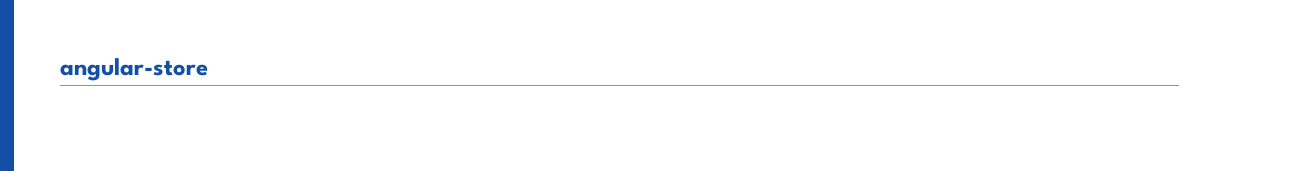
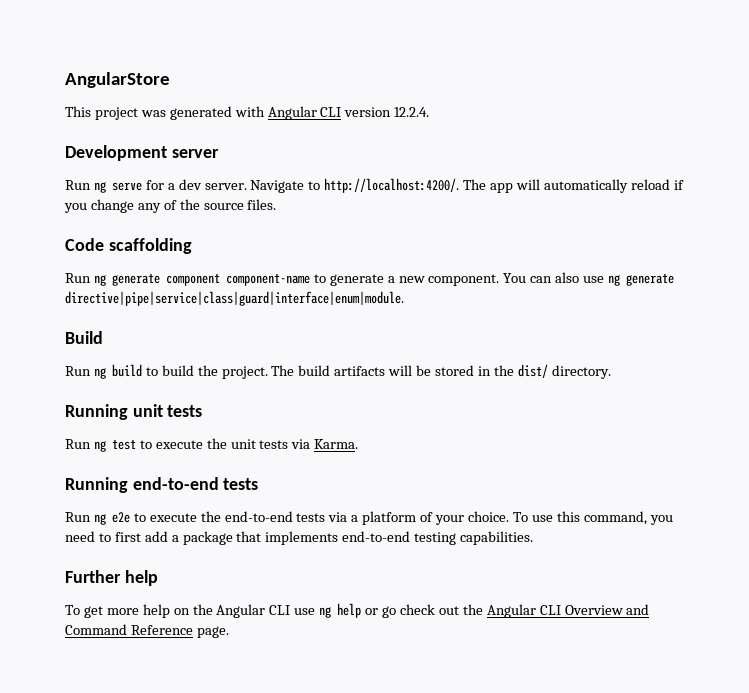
[60,58,208,81] angular-store -> [65,72,170,88] [65,106,430,120] [65,145,219,161] [65,178,684,193] [64,199,277,213] [65,238,192,254] [65,272,675,286] [65,291,404,306] [65,331,103,344] [65,364,611,379] [65,404,203,420] [65,438,359,452] [65,477,259,493] [65,511,673,525] [65,531,534,545] [65,570,158,586] [65,603,650,618] [65,624,229,638] AngularStore // This project was generated with Angular CLI version 12.2.4. // Development server // Run ng serve for a dev server. Navigate to http://localhost:4200/. The app will automatically reload if you change any of the source files. // Code scaffolding // Run ng generate component component-name to generate a new component. You can also use ng generate directive|pipe|service|class|guard|interface|enum|module. // Build // Run ng build to build the project. The build artifacts will be stored in the dist/ directory. // Running unit tests // Run ng test to execute the unit tests via Karma. // Running end-to-end tests // Run ng e2e to execute the end-to-end tests via a platform of your choice. To use this command, you need to first add a package that implements end-to-end testing capabilities. // Further help // To get more help on the Angular CLI use ng help or go check out the Angular CLI Overview and Command Reference page.

